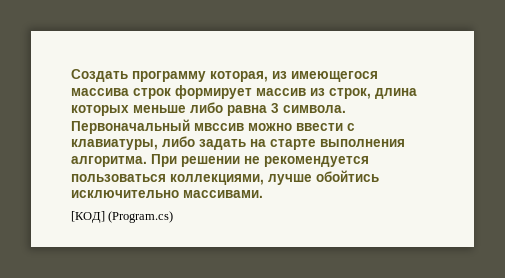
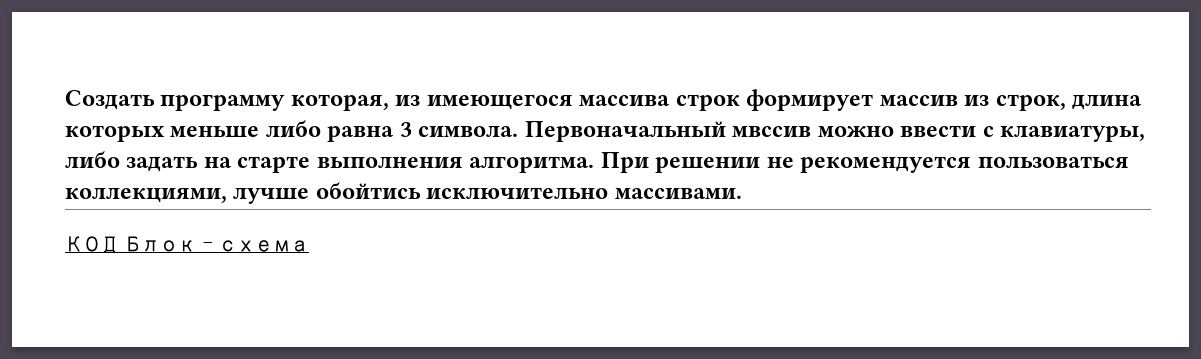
[71,211,174,223] [КОД] (Program.cs) -> [65,236,309,253] КОД Блок - схема

